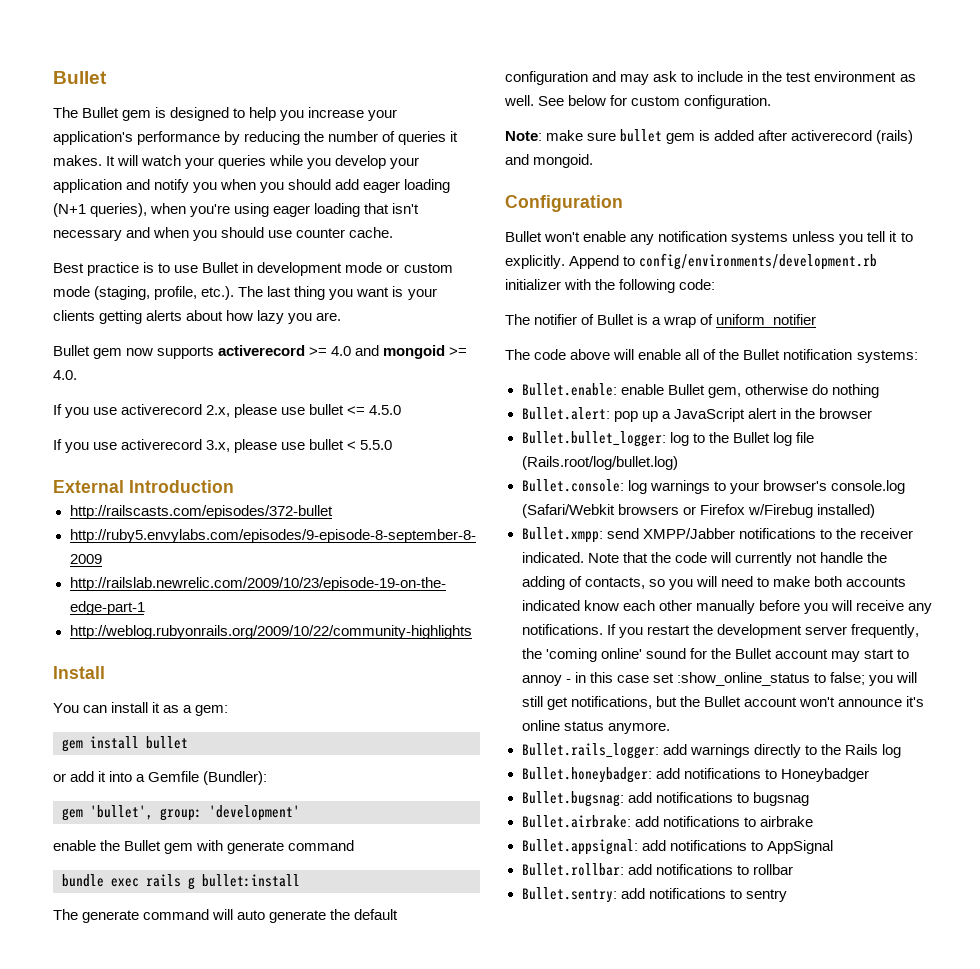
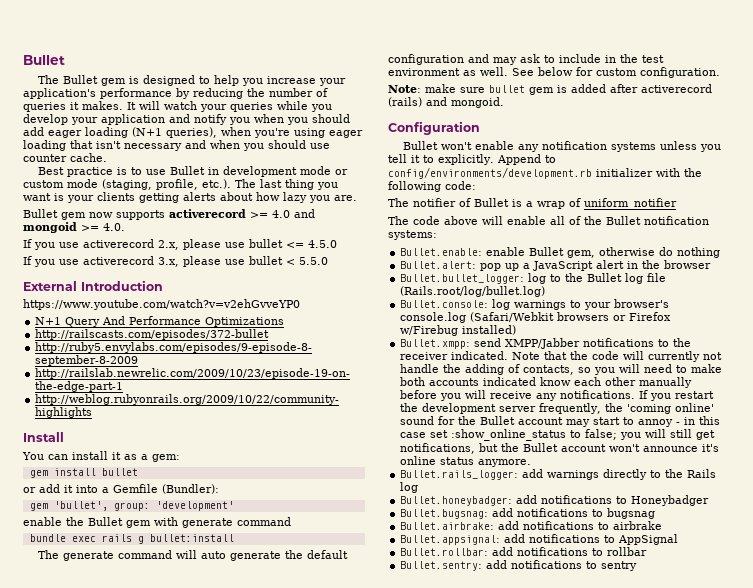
(234, 486) none -> [23,299,300,310] [35,316,285,327] // https://www.youtube.com/watch?v=v2ehGvveYP0 // N+1 Query And Performance Optimizations

